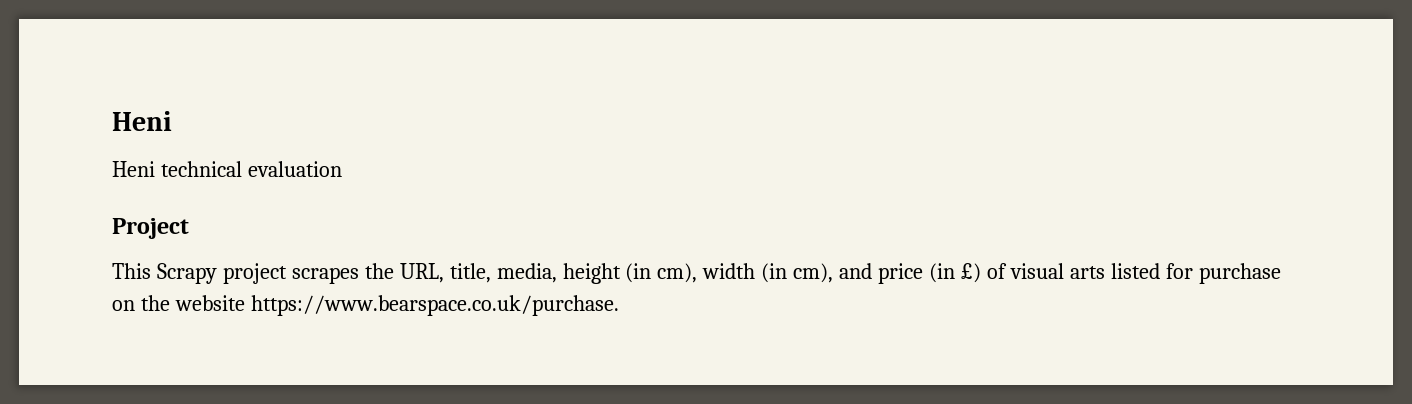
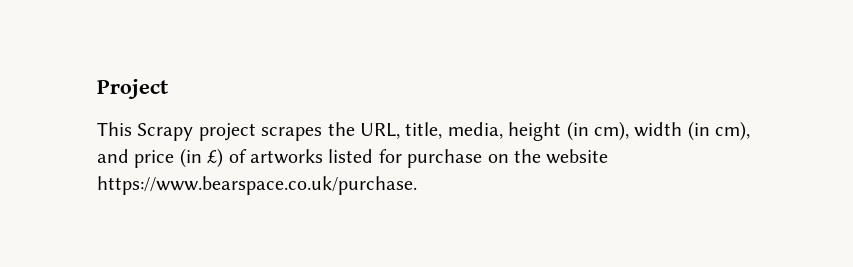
[112,111,172,131] [112,161,342,177] Heni // Heni technical evaluation // -> (97, 89) none
[1009,263,1105,279] visual arts -> [250,149,323,164] artworks

